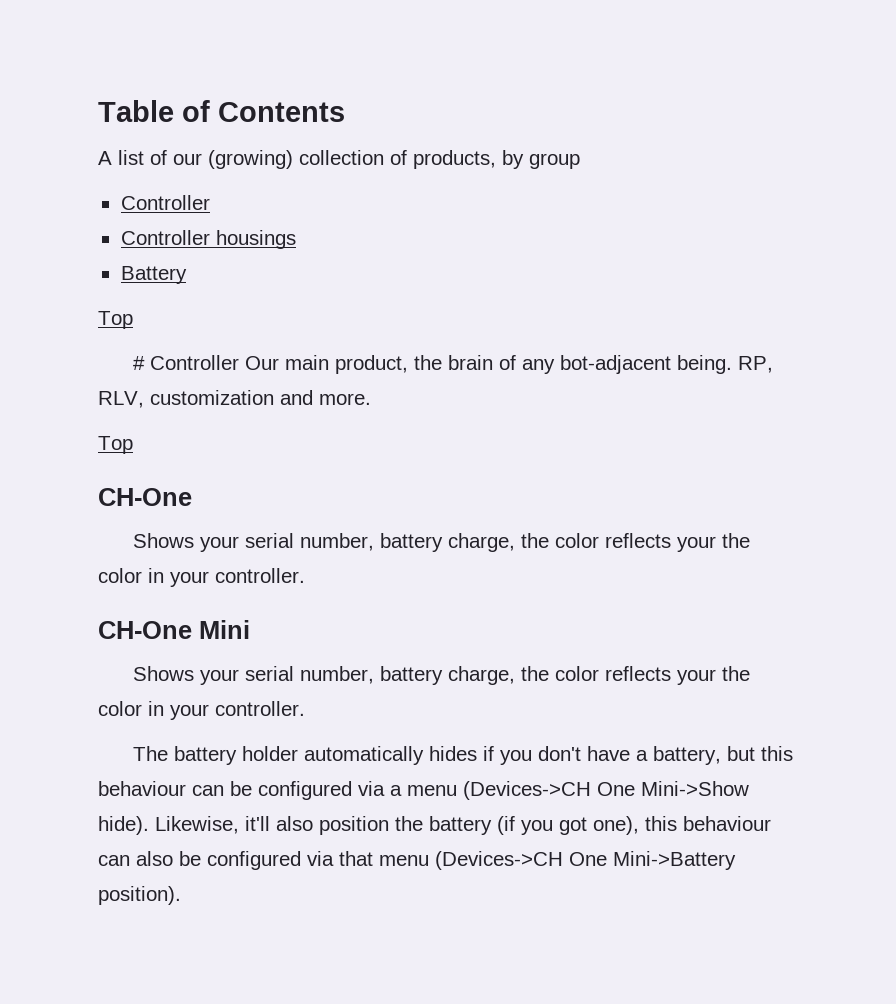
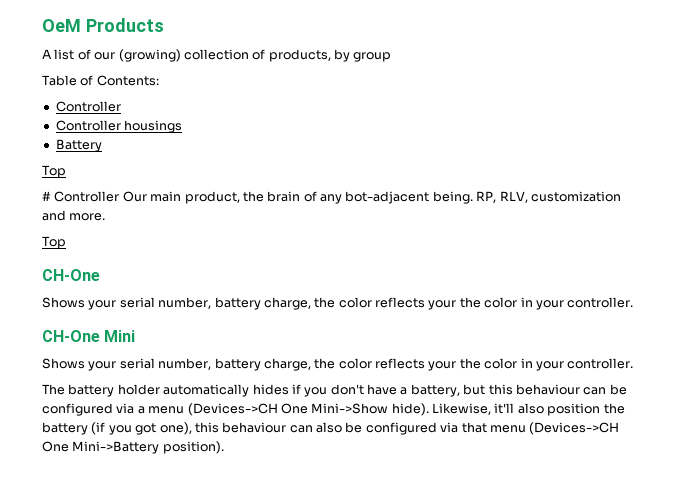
[98,100,345,122] Table of Contents -> [42,18,164,32] OeM Products
(580, 161) none -> [42,75,159,86] // Table of Contents:

